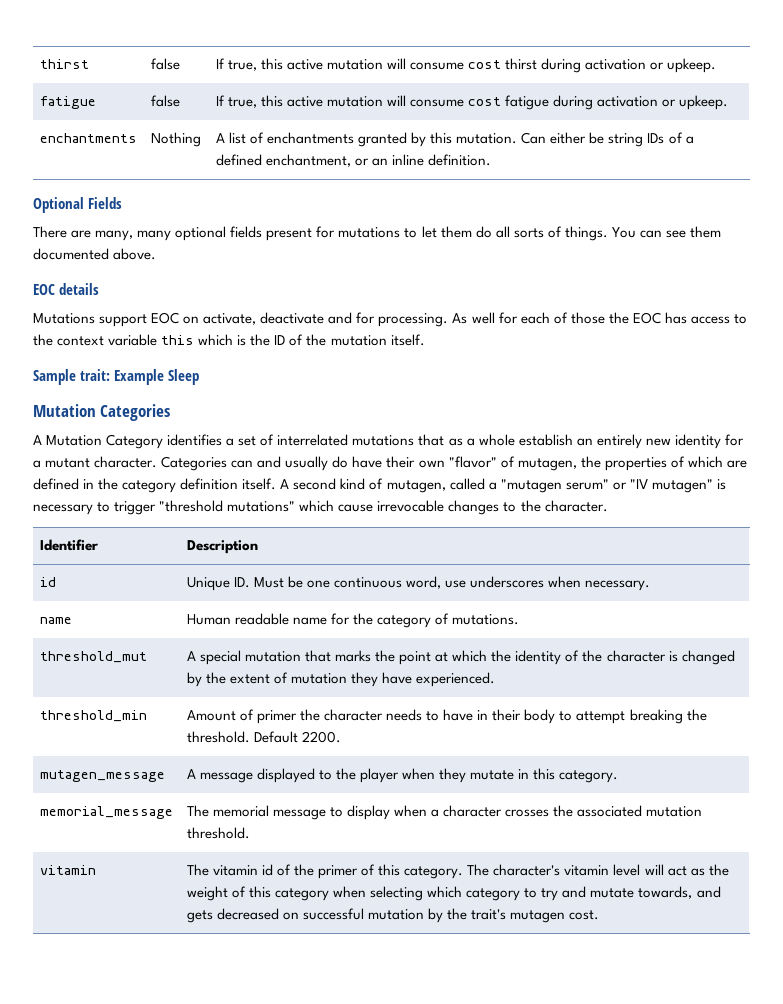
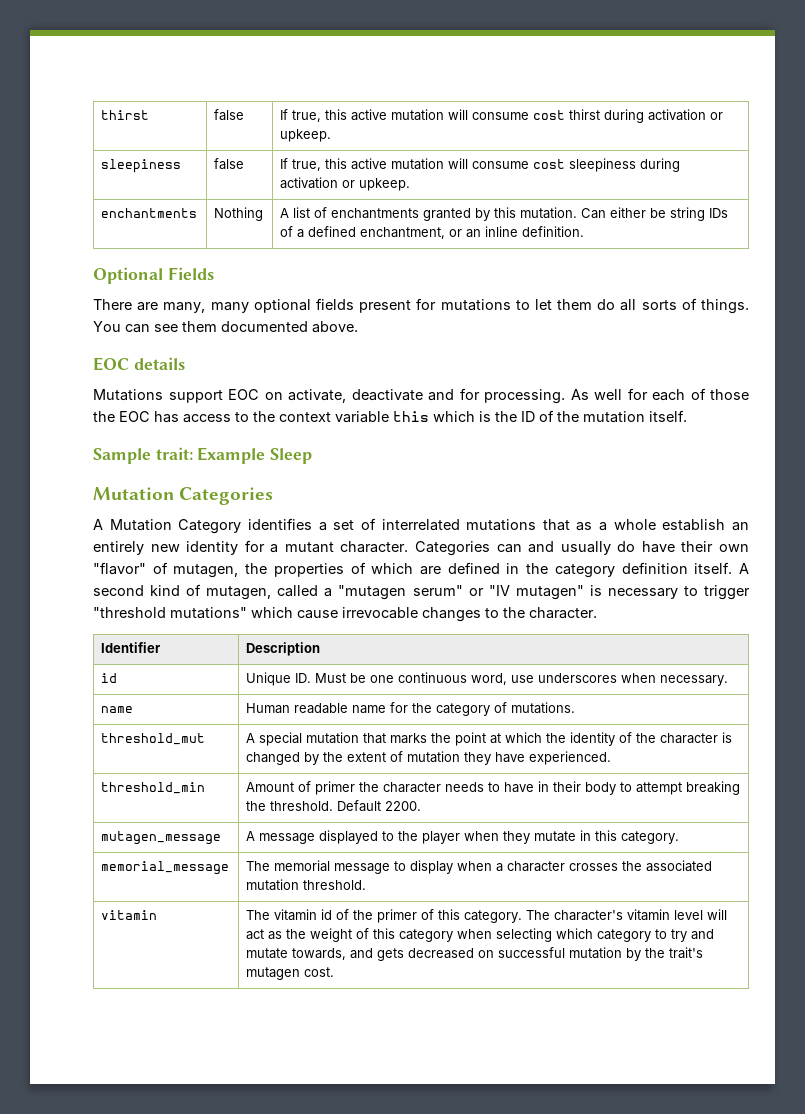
[39,96,96,109] [150,95,180,107] [215,95,550,110] fatigue | false | If true, this active mutation will consume cost fatigue -> [101,159,182,173] [214,158,245,170] [280,158,637,172] sleepiness | false | If true, this active mutation will consume cost sleepiness

